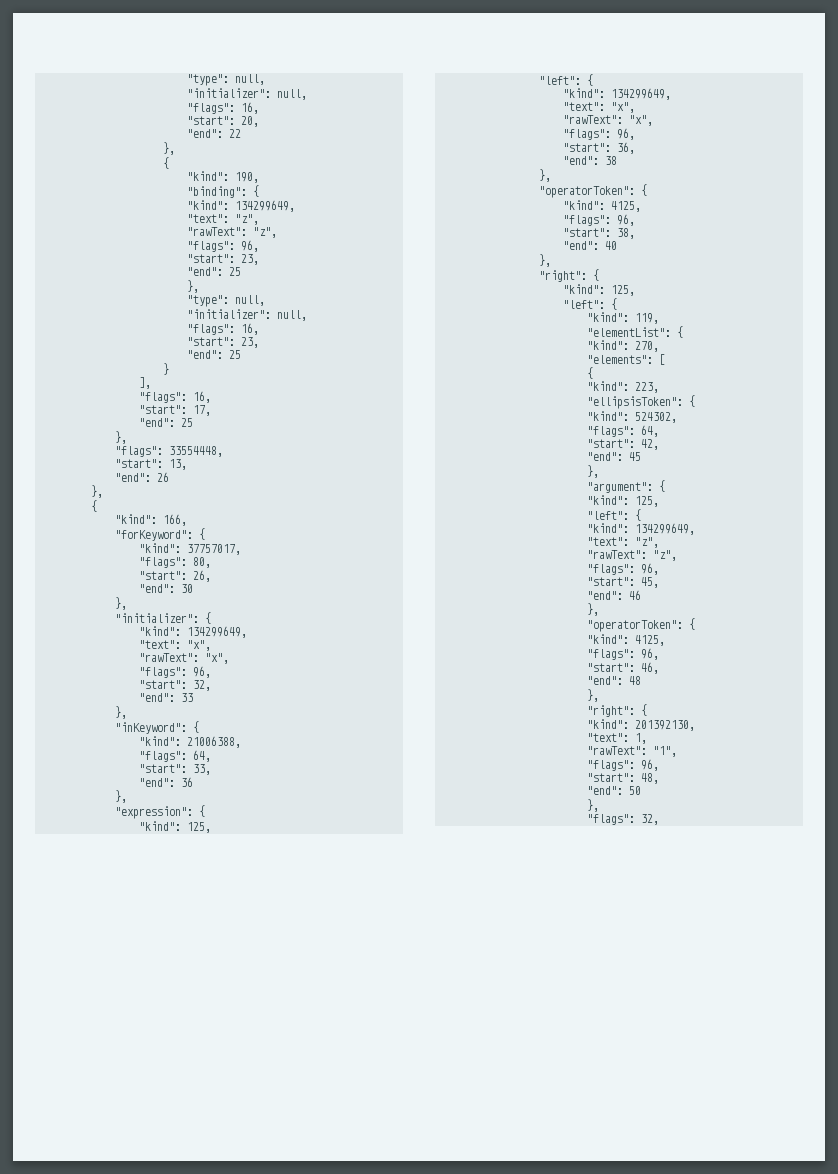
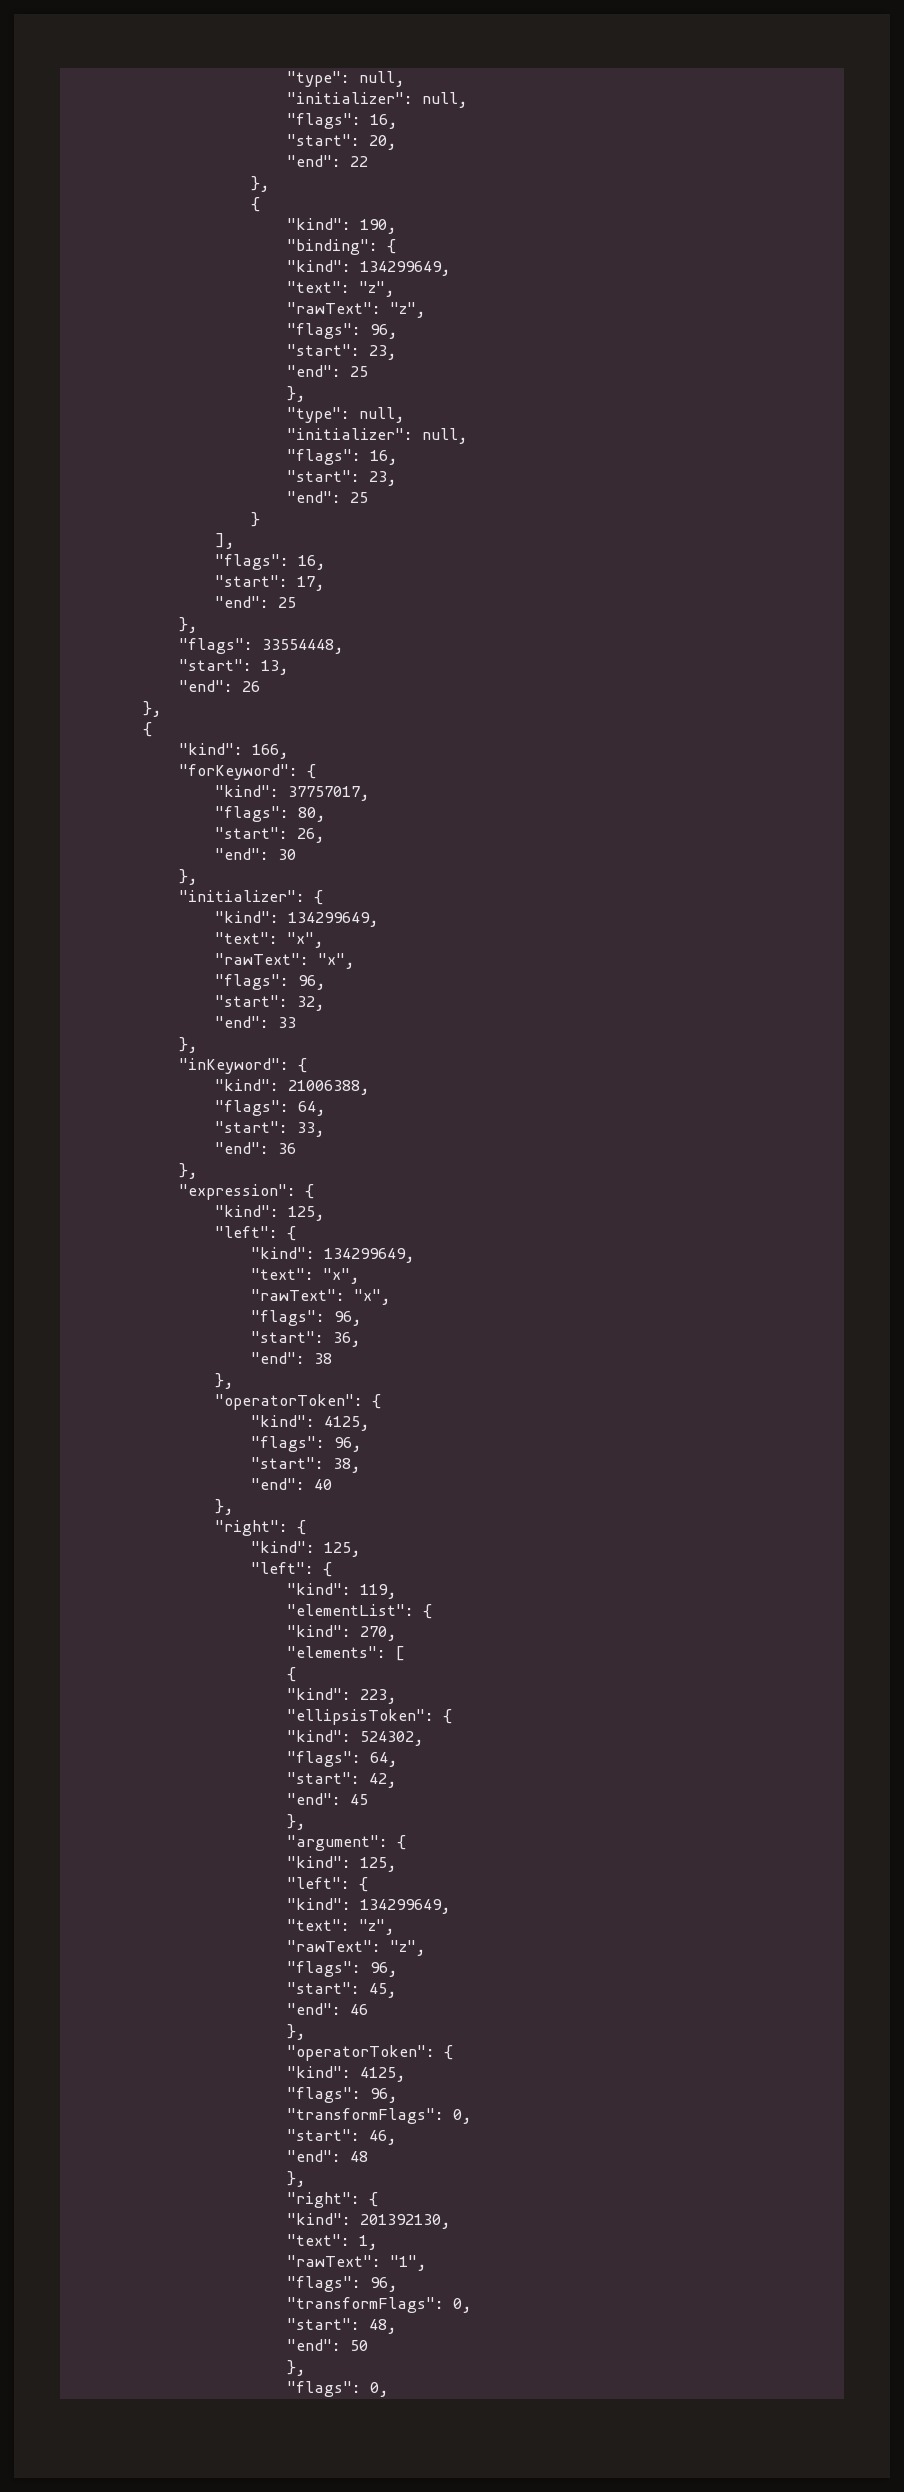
(659, 654) none -> [286,2108,472,2124] // "transformFlags": 0,
(659, 765) none -> [286,2297,472,2313] // "transformFlags": 0,
[640,814,659,825] 32, -> [369,2382,389,2397] 0,

